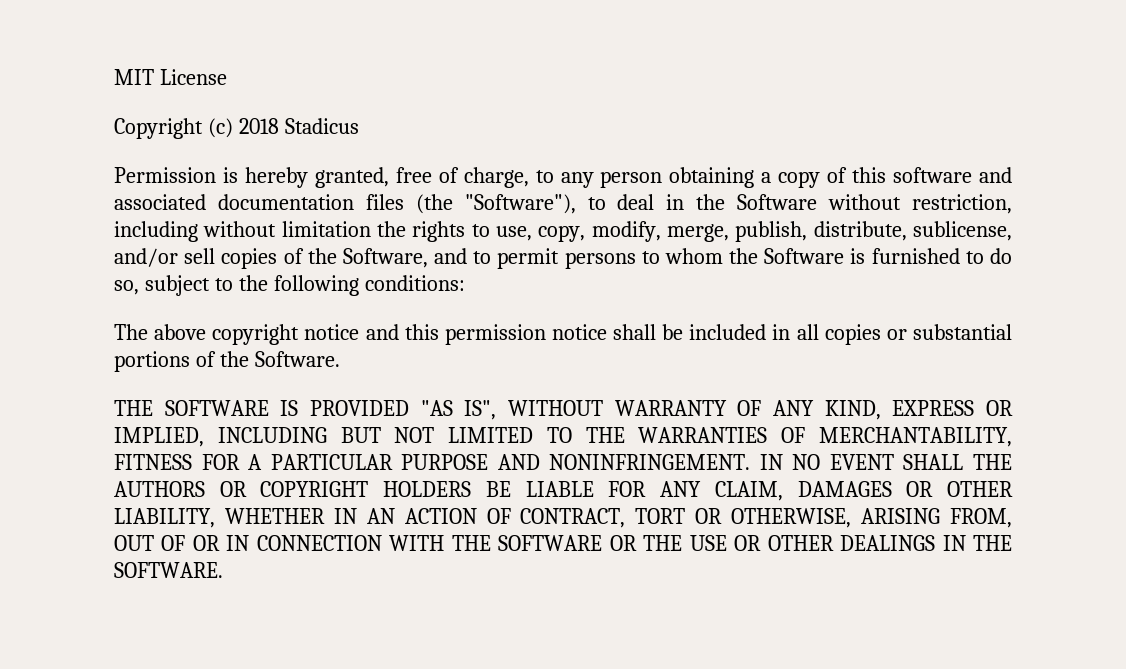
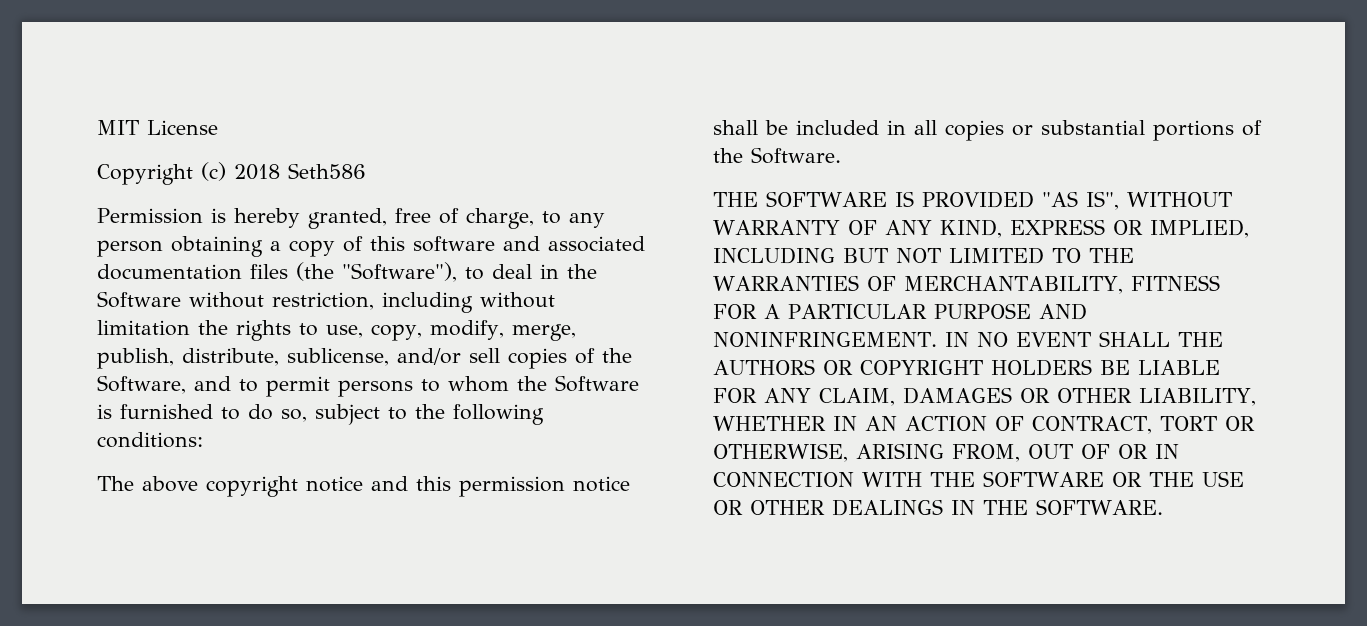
[284,118,359,134] Stadicus -> [288,163,366,179] Seth586

